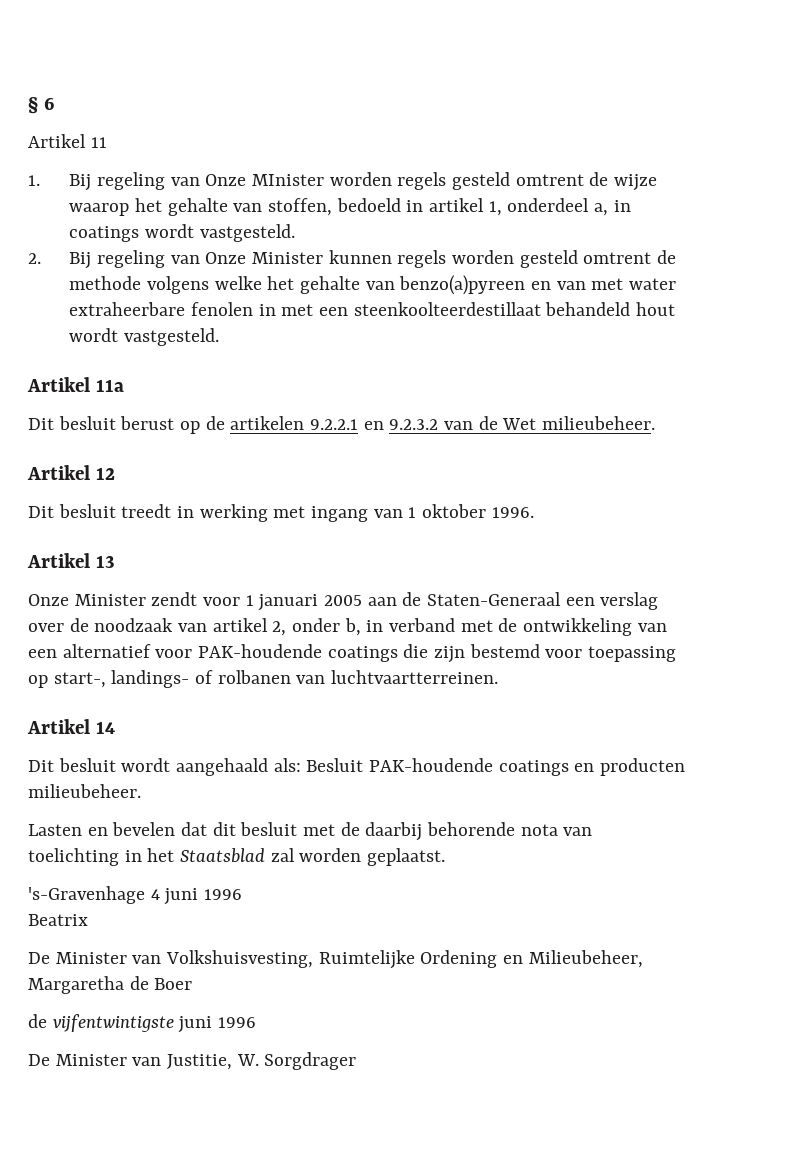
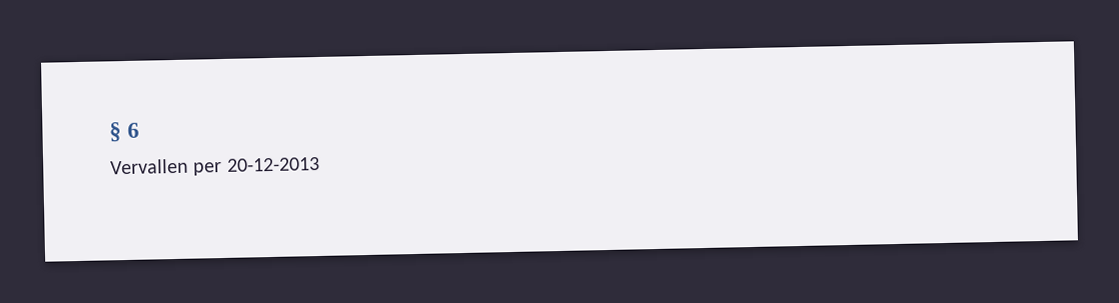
[28,134,107,148] [28,172,657,191] [69,198,631,216] [69,224,295,242] [28,250,676,269] [69,275,676,295] [69,302,675,316] [69,328,219,346] [27,377,124,392] [28,416,656,434] [27,465,115,480] [28,504,534,522] [27,553,115,568] [28,592,659,611] [28,618,667,636] [28,644,677,663] [28,670,499,688] [27,719,115,734] [28,758,686,776] [28,784,141,798] [28,822,593,841] [28,848,446,866] [28,886,243,905] [28,914,88,926] [28,950,643,969] [28,976,193,994] [28,1014,257,1033] [28,1052,357,1070] Artikel 11 // 1. Bij regeling van Onze MInister worden regels gesteld omtrent de wijze waarop het gehalte van stoffen, bedoeld in artikel 1, onderdeel a, in coatings wordt vastgesteld. // 2. Bij regeling van Onze Minister kunnen regels worden gesteld omtrent de methode volgens welke het gehalte van benzo(a)pyreen en van met water extraheerbare fenolen in met een steenkoolteerdestillaat behandeld hout wordt vastgesteld. // Artikel 11a // Dit besluit berust op de artikelen 9.2.2.1 en 9.2.3.2 van de Wet milieubeheer. // Artikel 12 // Dit besluit treedt in werking met ingang van 1 oktober 1996. // Artikel 13 // Onze Minister zendt voor 1 januari 2005 aan de Staten-Generaal een verslag over de noodzaak van artikel 2, onder b, in verband met de ontwikkeling van een alternatief voor PAK-houdende coatings die zijn bestemd voor toepassing op start-, landings- of rolbanen van luchtvaartterreinen. // Artikel 14 // Dit besluit wordt aangehaald als: Besluit PAK-houdende coatings en producten milieubeheer. // Lasten en bevelen dat dit besluit met de daarbij behorende nota van toelichting in het Staatsblad zal worden geplaatst. // 's-Gravenhage 4 juni 1996 // Beatrix // De Minister van Volkshuisvesting, Ruimtelijke Ordening en Milieubeheer, Margaretha de Boer // de vijfentwintigste juni 1996 // De Minister van Justitie, W. Sorgdrager -> [110,156,320,176] Vervallen per 20-12-2013

